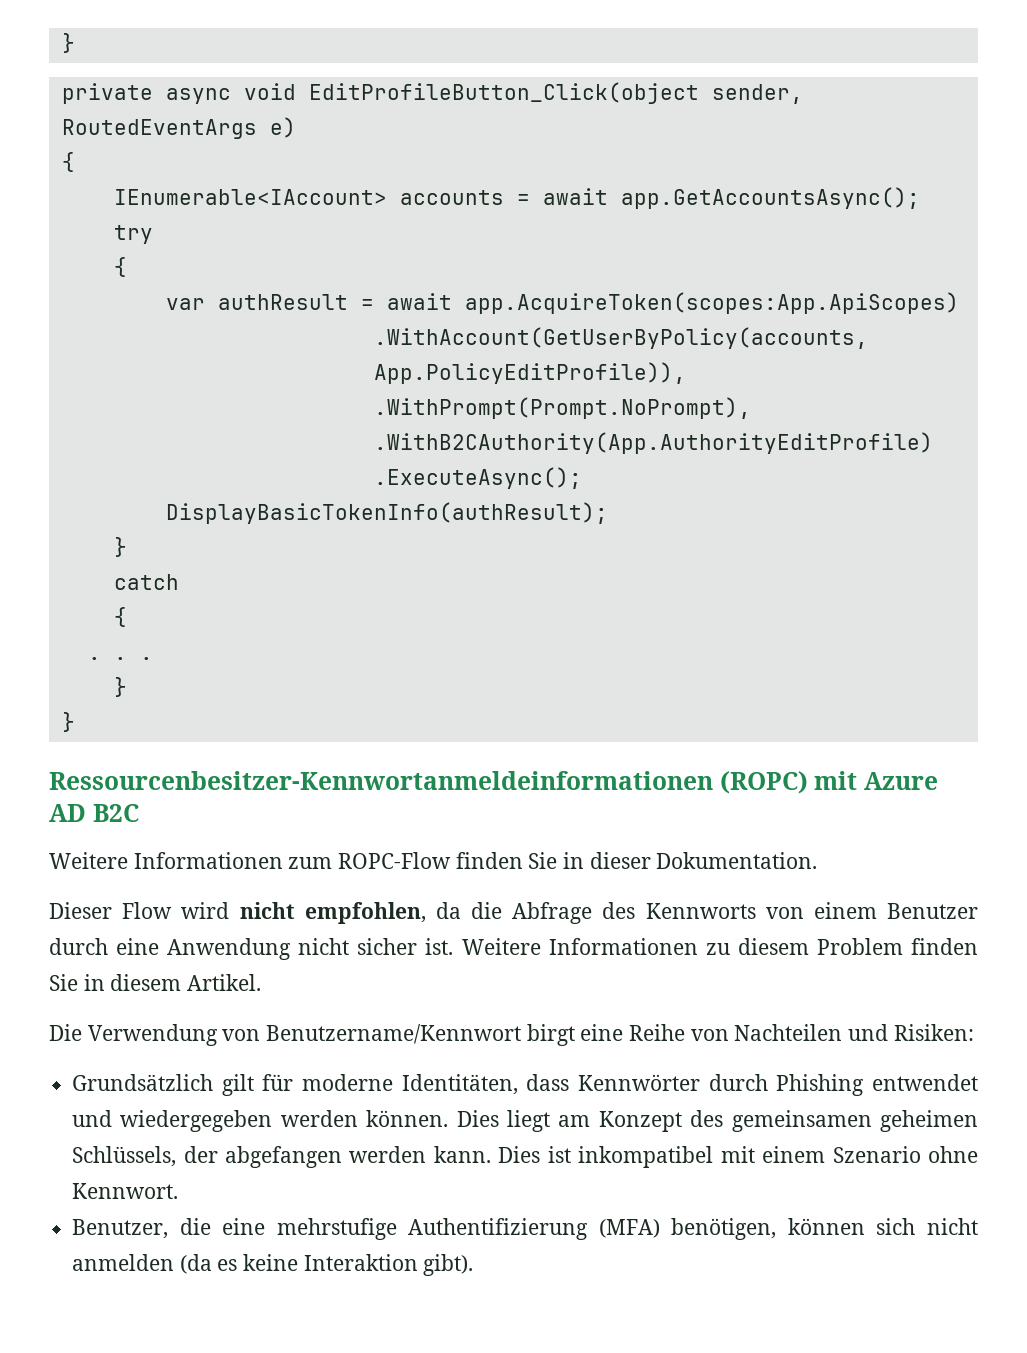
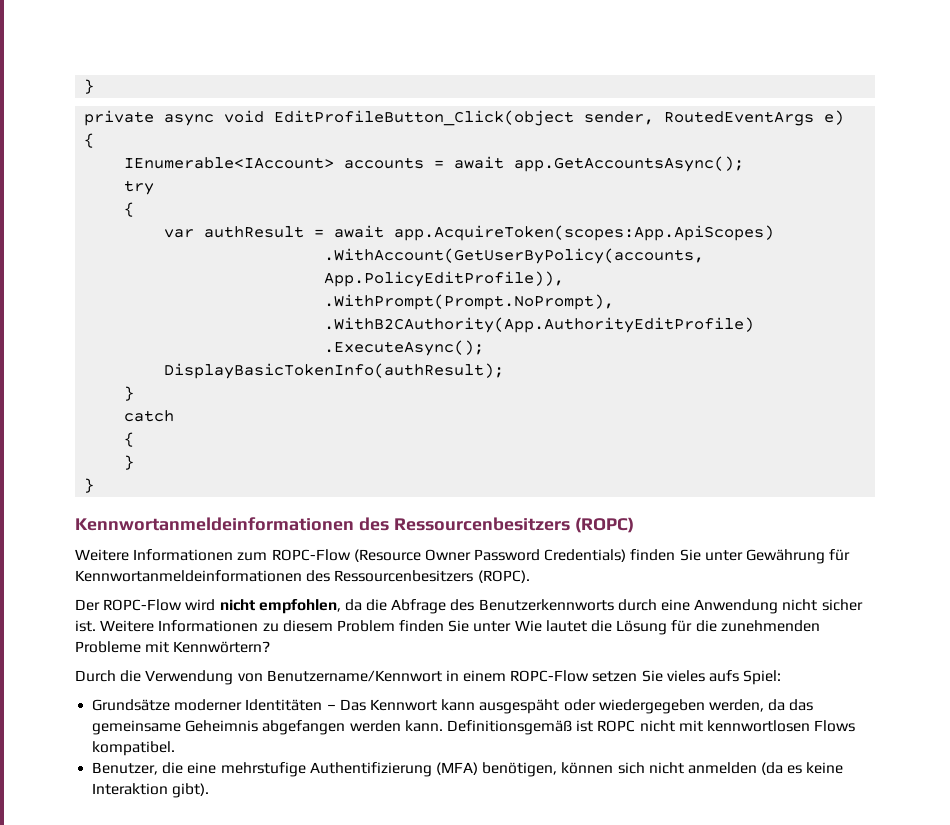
[87,657,153,660] // . . . -> (135, 439) none
[49,771,938,794] [49,804,139,822] [49,852,818,869] [49,902,173,919] Ressourcenbesitzer-Kennwortanmeldeinformationen (ROPC) mit Azure AD B2C // Weitere Informationen zum ROPC-Flow finden Sie in dieser Dokumentation. // Dieser Flow -> [75,517,634,533] [75,549,851,564] [75,570,530,583] [75,599,183,611] Kennwortanmeldeinformationen des Ressourcenbesitzers (ROPC) // Weitere Informationen zum ROPC-Flow (Resource Owner Password Credentials) finden Sie unter Gewährung für Kennwortanmeldeinformationen des Ressourcenbesitzers (ROPC). // Der ROPC-Flow
[645,902,978,919] Kennworts von einem Benutzer -> [478,599,614,611] Benutzerkennworts
[83,974,262,991] [49,1024,974,1046] [72,1074,979,1096] [72,1110,978,1132] [72,1146,979,1168] [72,1183,179,1199] in diesem Artikel. // Die Verwendung von Benutzername/Kennwort birgt eine Reihe von Nachteilen und Risiken: // Grundsätzlich gilt für moderne Identitäten, dass Kennwörter durch Phishing entwendet und wiedergegeben werden können. Dies liegt am Konzept des gemeinsamen geheimen Schlüssels, der abgefangen werden kann. Dies ist inkompatibel mit einem Szenario ohne Kennwort. -> [473,620,820,635] [75,641,271,653] [75,670,782,685] [92,699,814,714] [92,720,856,735] [92,741,176,756] unter Wie lautet die Lösung für die zunehmenden Probleme mit Kennwörtern? // Durch die Verwendung von Benutzername/Kennwort in einem ROPC-Flow setzen Sie vieles aufs Spiel: // Grundsätze moderner Identitäten – Das Kennwort kann ausgespäht oder wiedergegeben werden, da das gemeinsame Geheimnis abgefangen werden kann. Definitionsgemäß ist ROPC nicht mit kennwortlosen Flows kompatibel.

